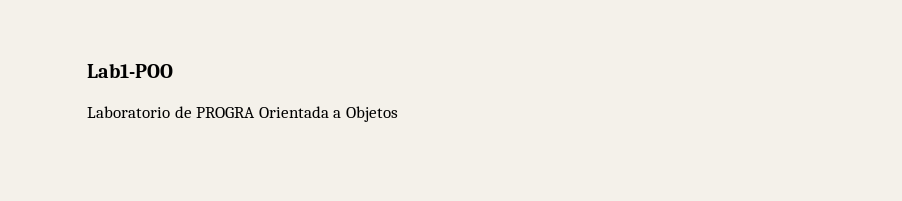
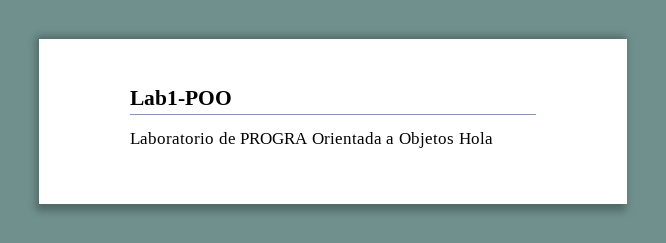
(398, 114) none -> [458,132,493,144] Hola

